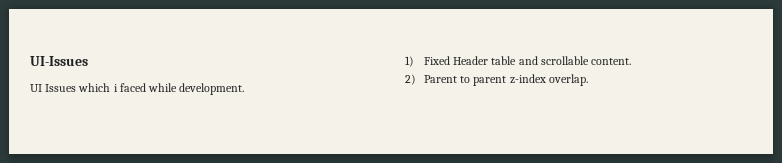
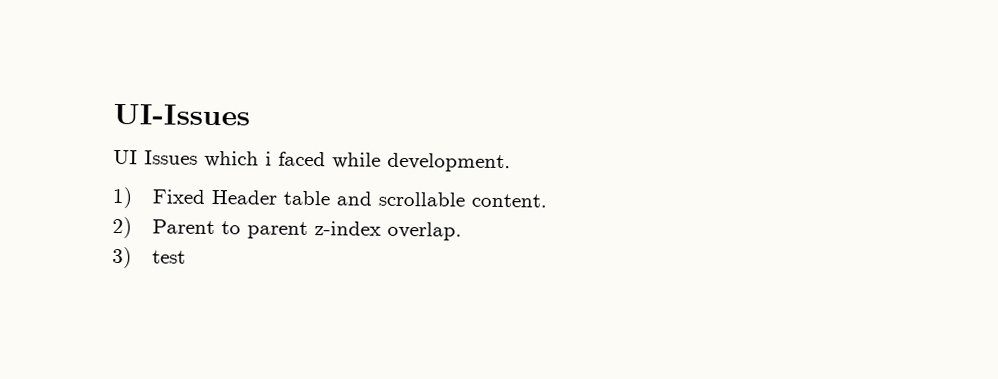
(588, 80) none -> [112,246,186,269] // 3) test

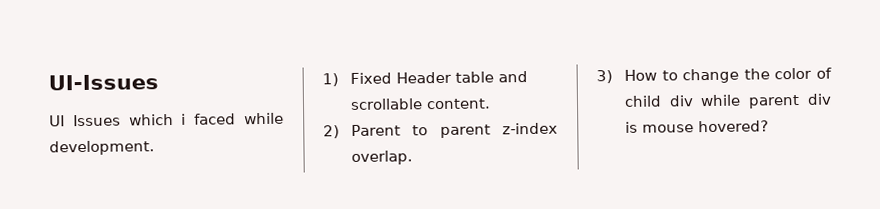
[151,250,186,264] test -> [623,67,832,84] [623,93,832,109] [624,120,769,133] How to change the color of child div while parent div is mouse hovered?

